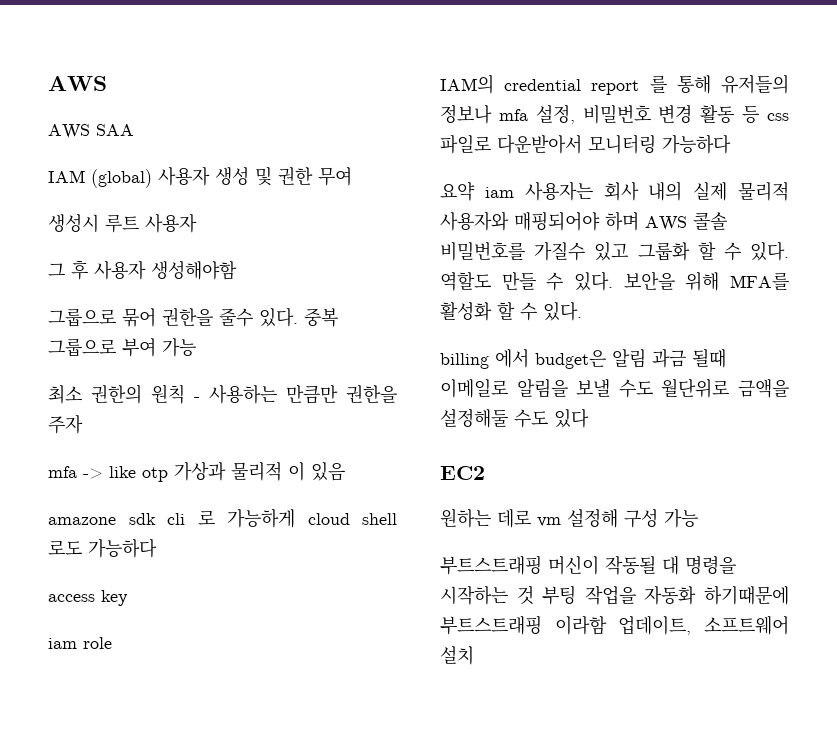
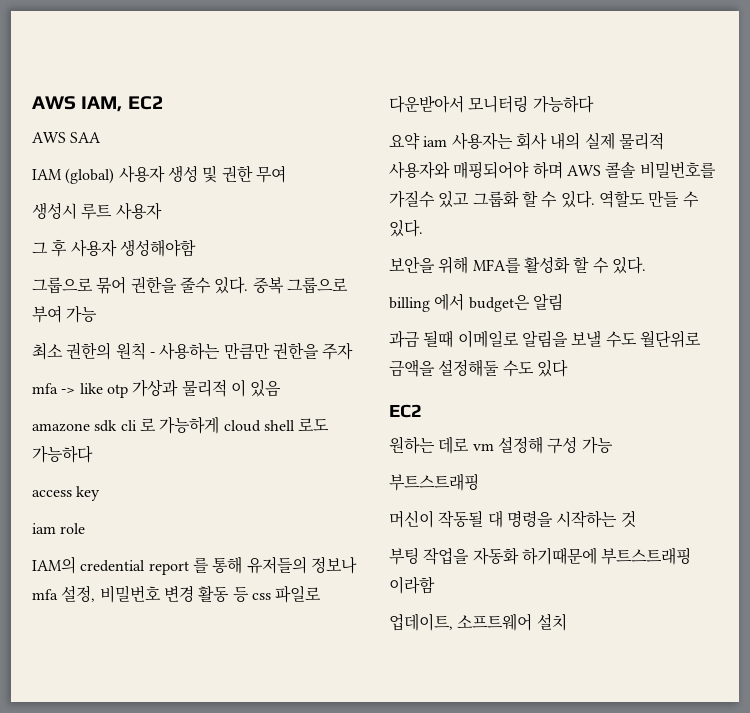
[48,76,107,91] AWS -> [32,96,163,112] AWS IAM, EC2
(613, 281) none -> (423, 228) //
(646, 358) none -> (563, 302) //
(542, 565) none -> (479, 482) //
(534, 595) none -> (636, 519) //
(607, 625) none -> (435, 585) //

